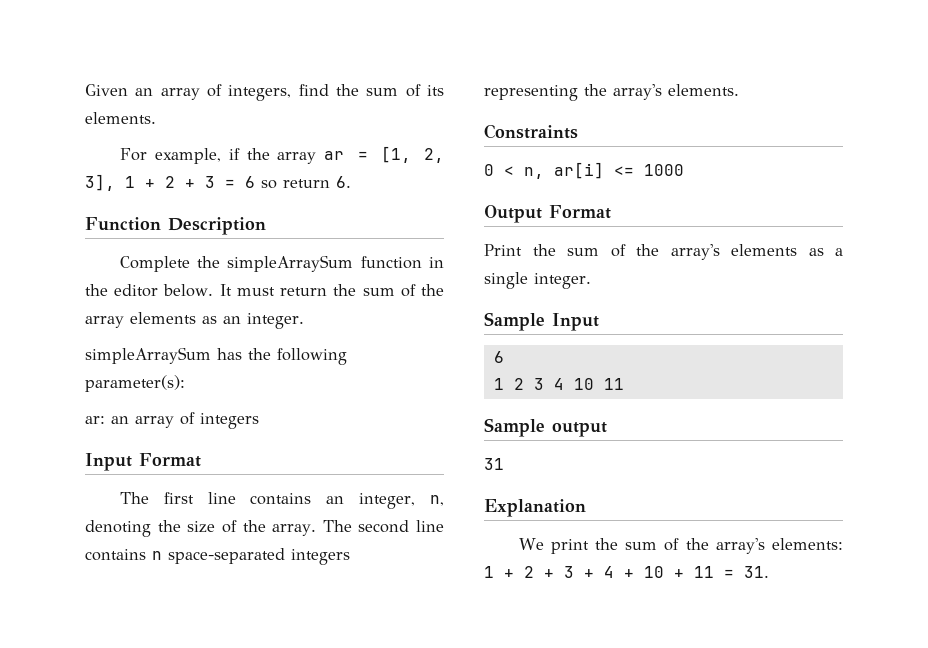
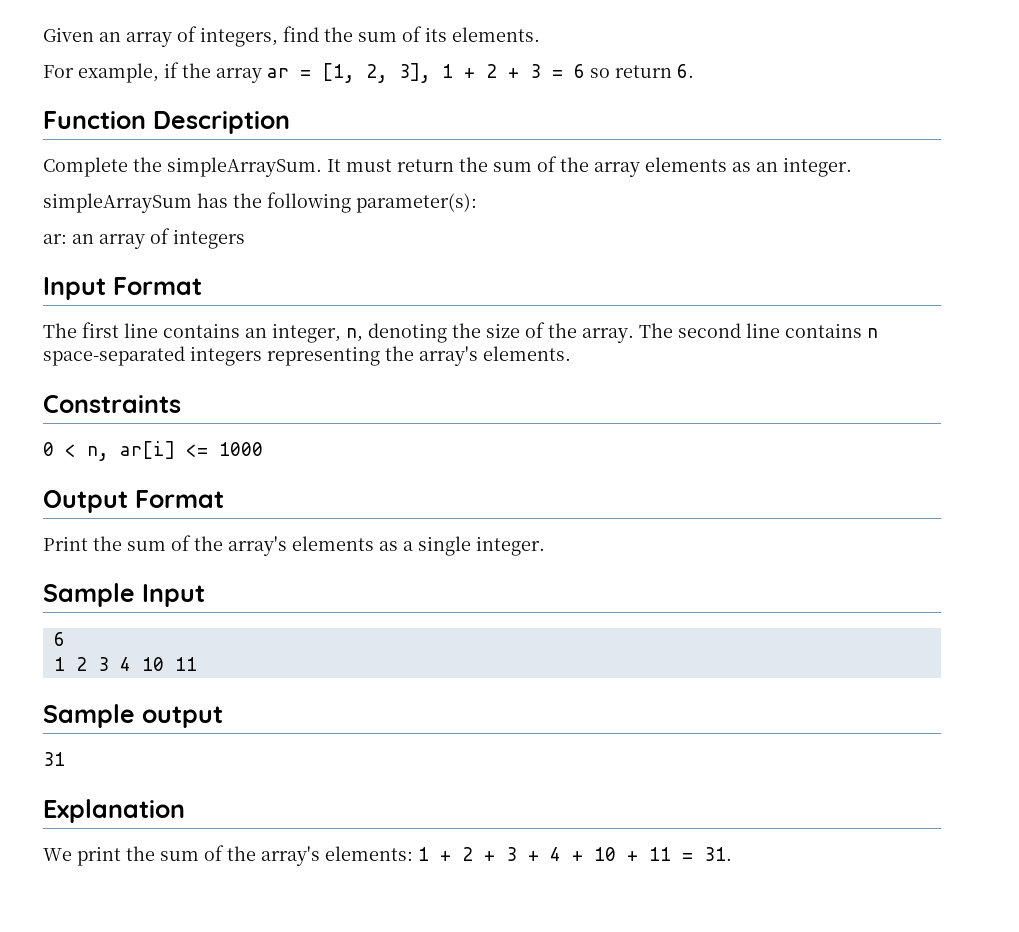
[227,255,445,272] [85,284,214,297] simpleArraySum function in the editor below. -> [167,157,322,177] simpleArraySum.

